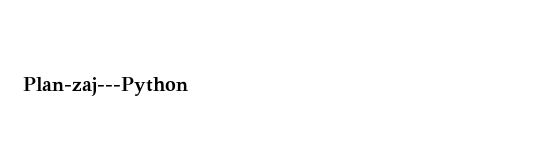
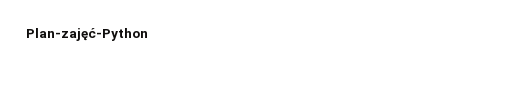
[23,77,188,96] Plan-zaj---Python -> [26,28,148,41] Plan-zajęć-Python

